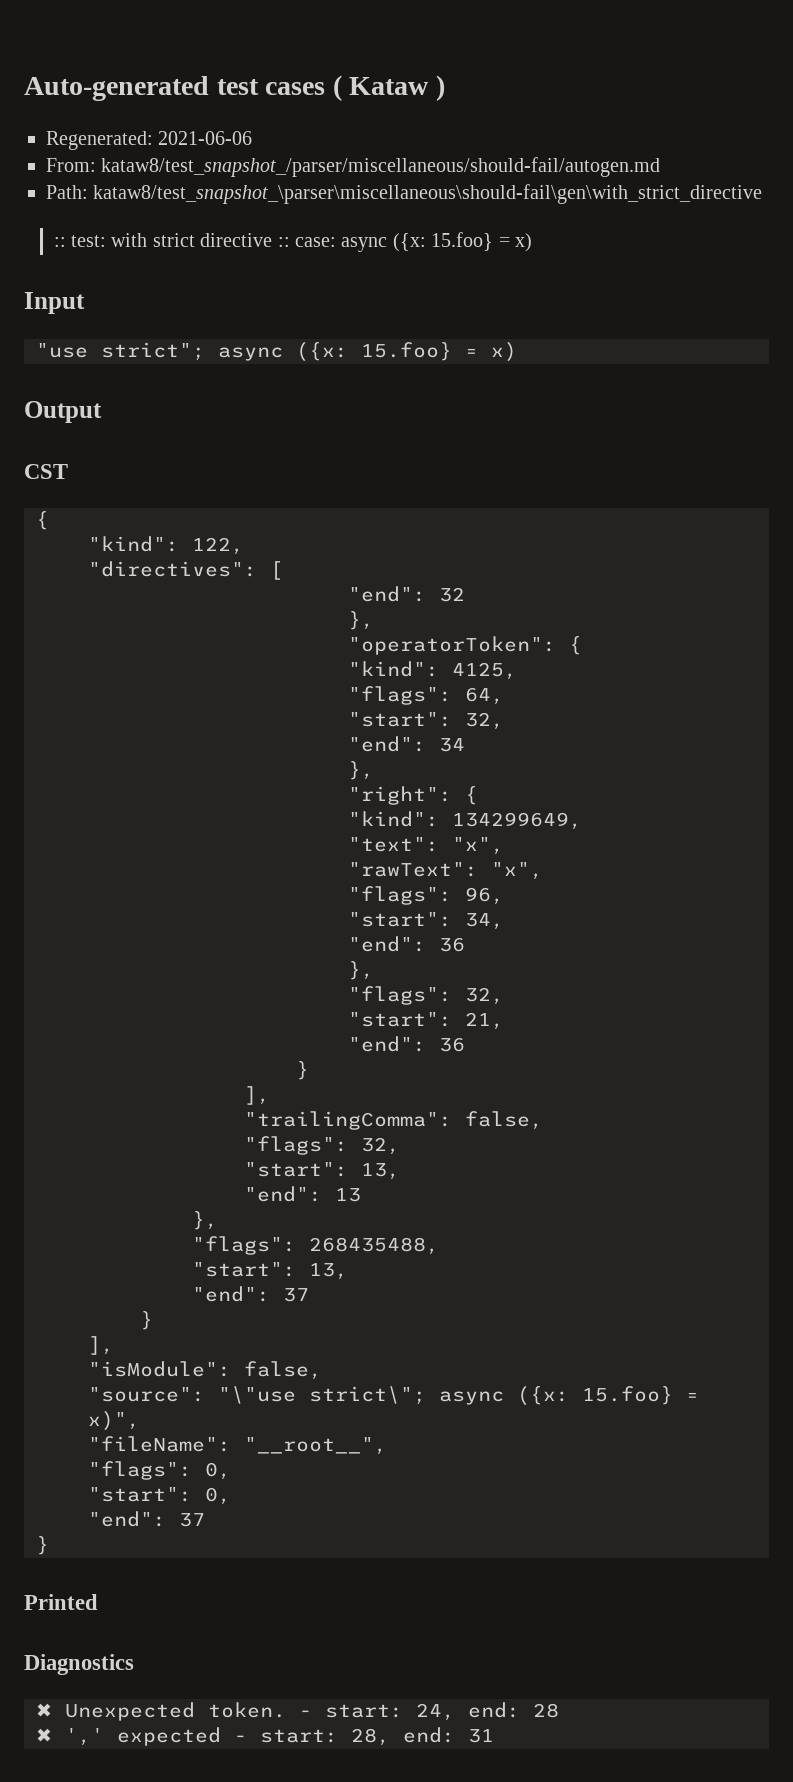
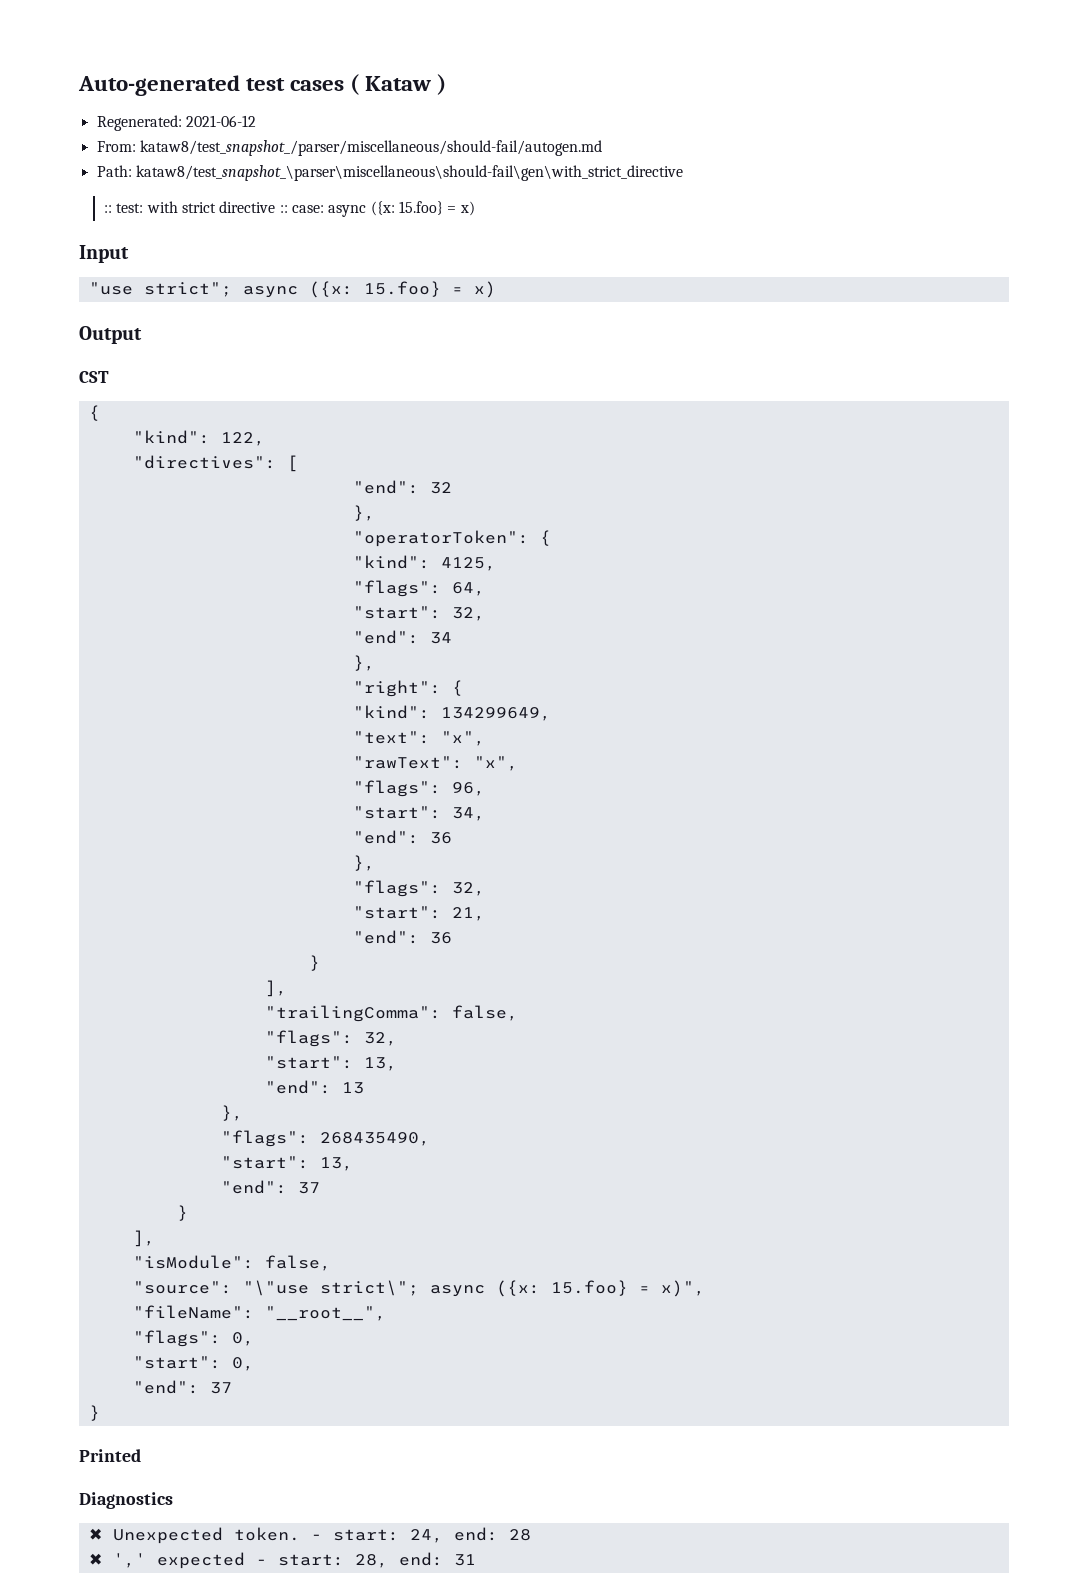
[158,131,253,145] 2021-06-06 -> [185,115,256,127] 2021-06-12
[309,1237,439,1255] 268435488, -> [319,1132,430,1146] 268435490,

